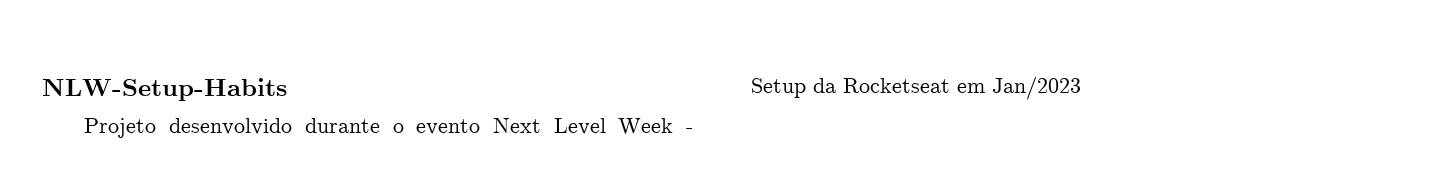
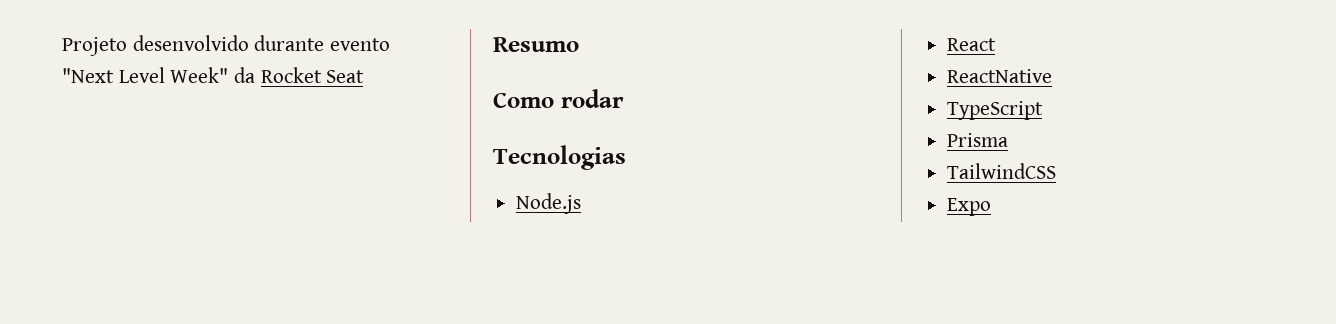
[42,78,287,101] NLW-Setup-Habits // -> (62, 46) none
[392,118,693,135] [751,76,1081,100] o evento Next Level Week - Setup da Rocketseat em Jan/2023 -> [330,38,391,51] [62,67,365,83] [493,37,579,52] [493,89,624,108] [493,145,626,170] [516,193,582,214] [947,38,997,51] [947,69,1053,83] [947,101,1044,120] [947,133,1009,147] [947,163,1057,179] [947,198,992,216] evento "Next Level Week" da Rocket Seat // Resumo // Como rodar // Tecnologias // Node.js // React // ReactNative // TypeScript // Prisma // TailwindCSS // Expo

